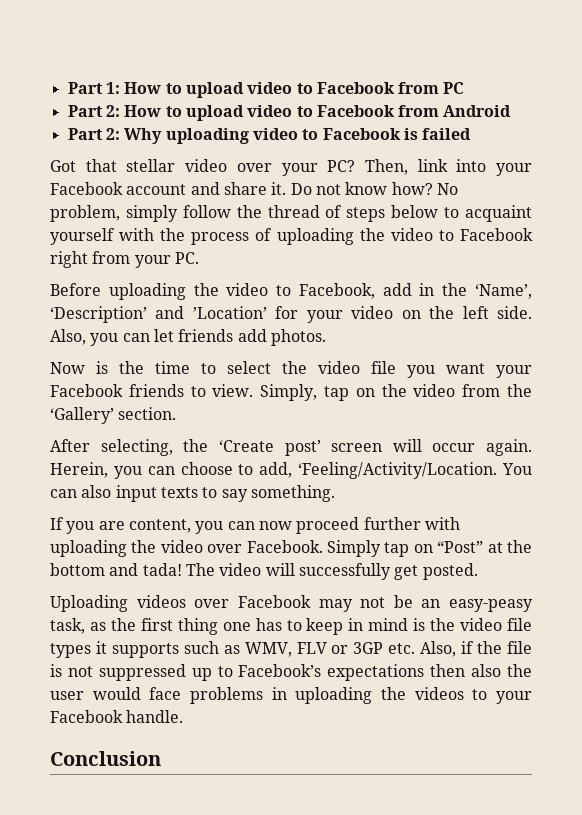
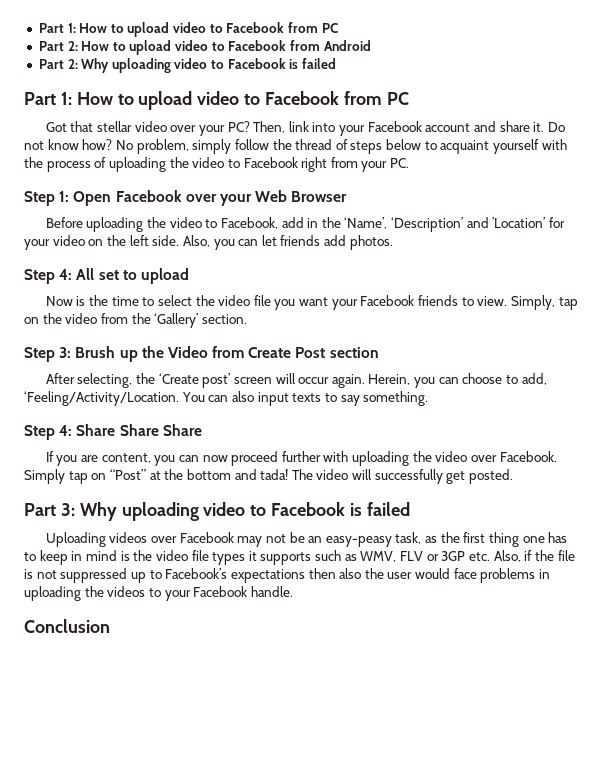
(472, 134) none -> [24,91,409,110] // Part 1: How to upload video to Facebook from PC
(199, 258) none -> [24,190,348,206] // Step 1: Open Facebook over your Web Browser
(326, 337) none -> [24,268,189,284] // Step 4: All set to upload
(177, 413) none -> [24,346,379,362] // Step 3: Brush up the Video from Create Post section
(335, 493) none -> [24,424,202,440] // Step 4: Share Share Share
(478, 571) none -> [24,502,410,521] // Part 3: Why uploading video to Facebook is failed

